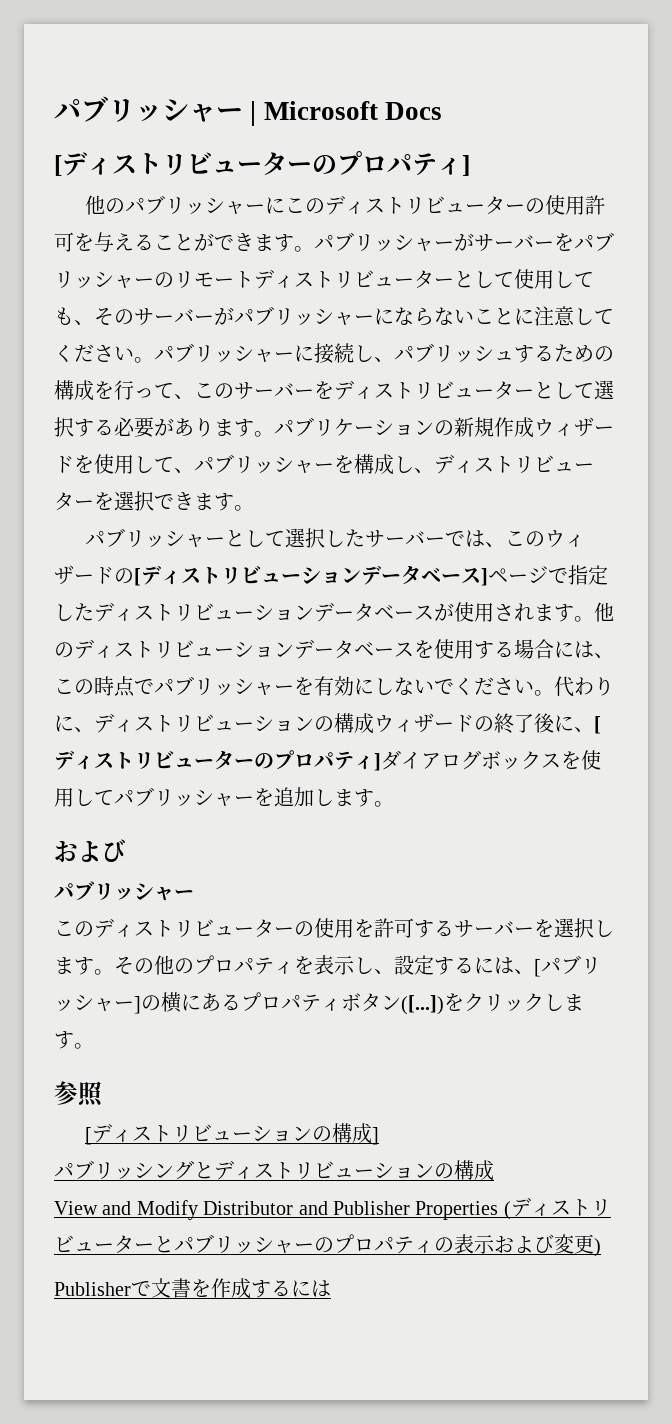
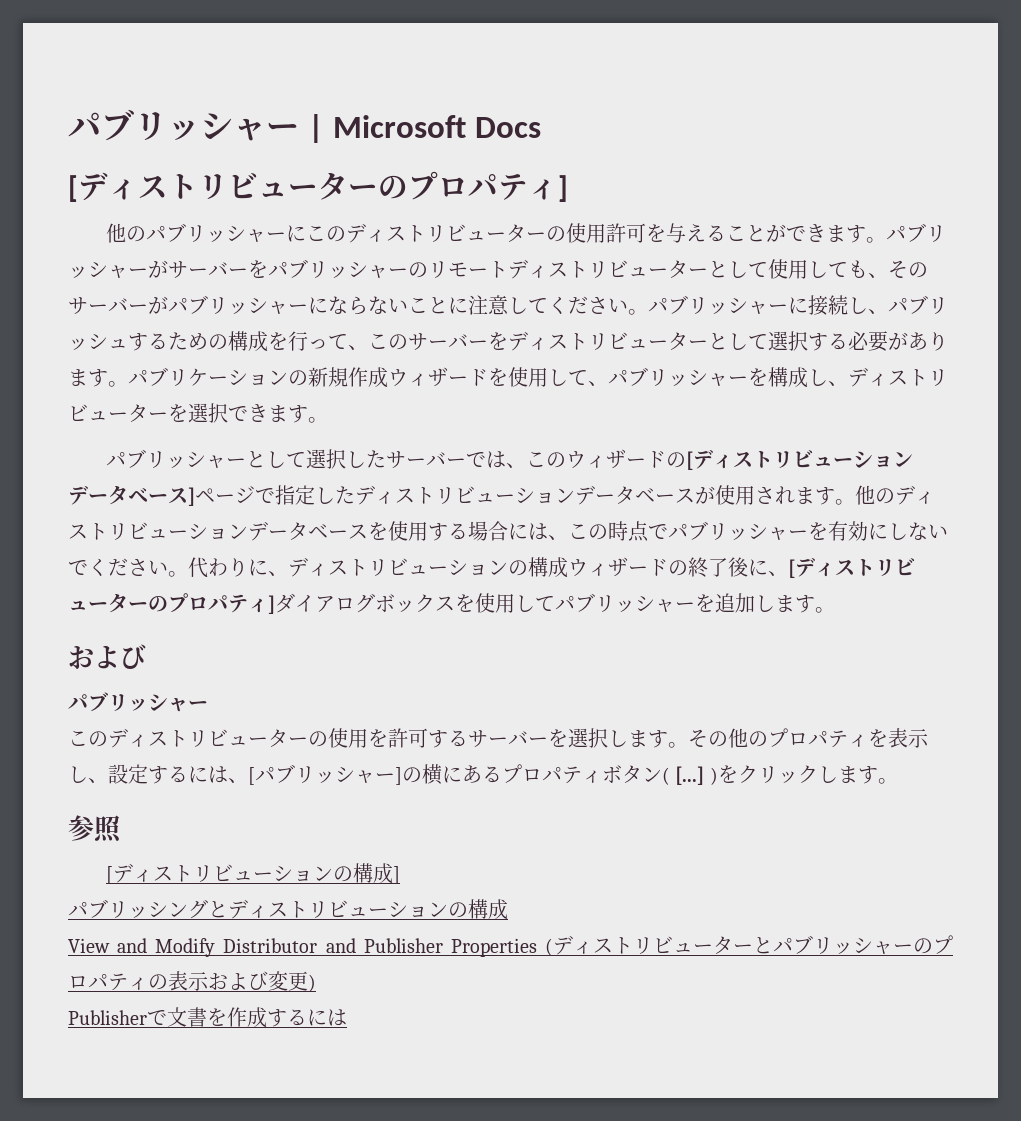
[401,995,444,1015] ([...]) -> [662,766,718,785] ( [...] )

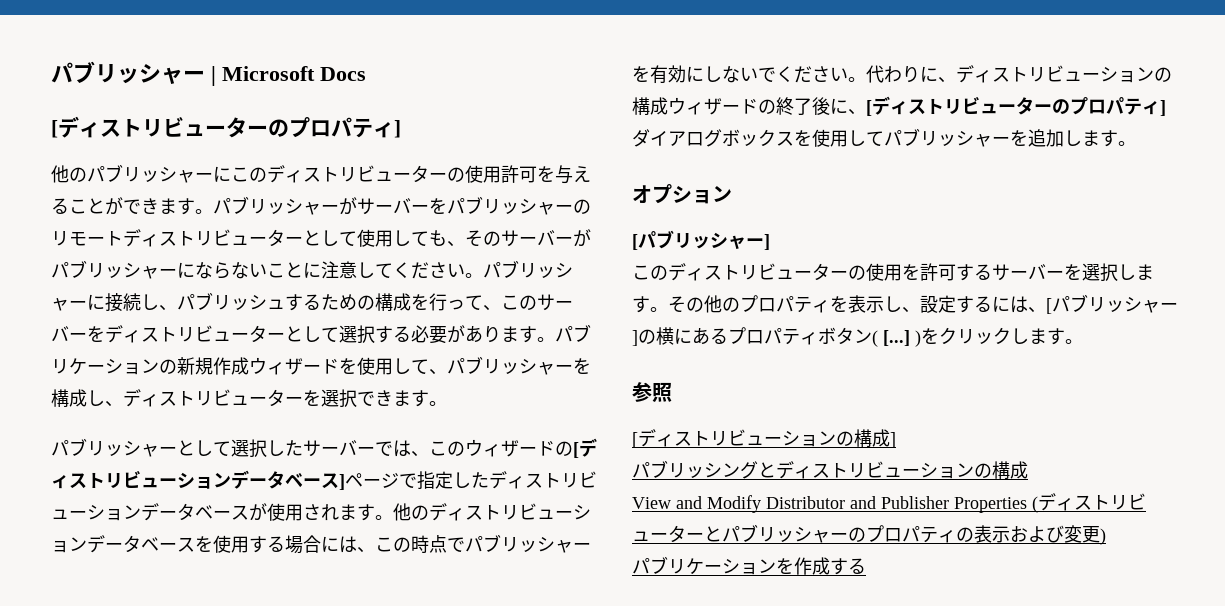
[68,644,146,669] [68,692,208,712] および // パブリッシャー -> [632,184,732,204] [632,230,770,250] オプション // [パブリッシャー]
[68,1007,207,1027] Publisherで文書 -> [632,556,776,575] パブリケーション
[307,1009,347,1026] には -> (866, 566) none

